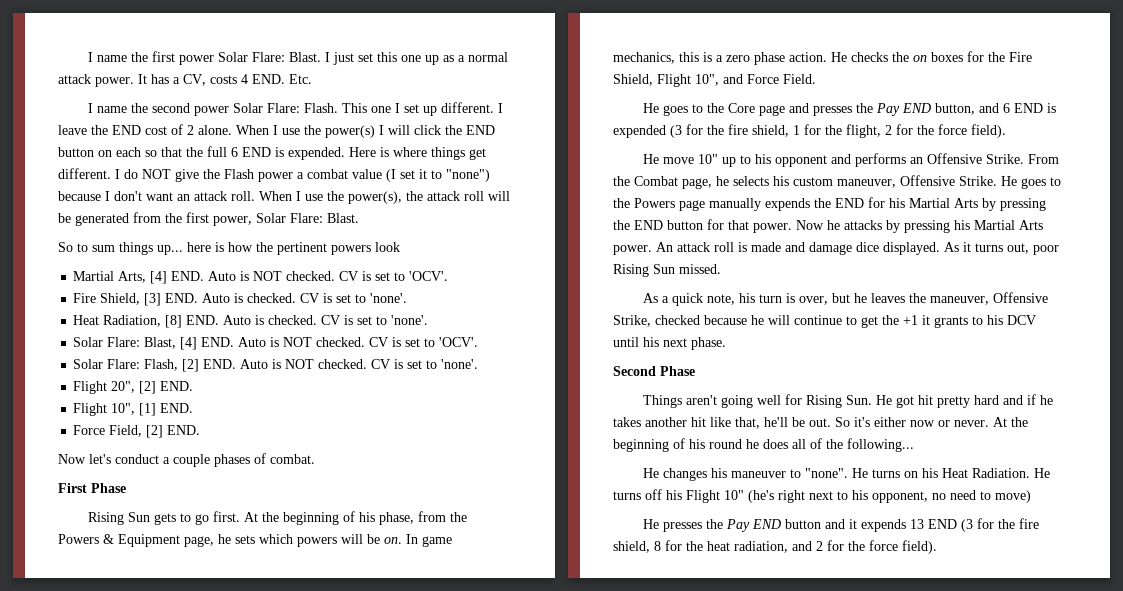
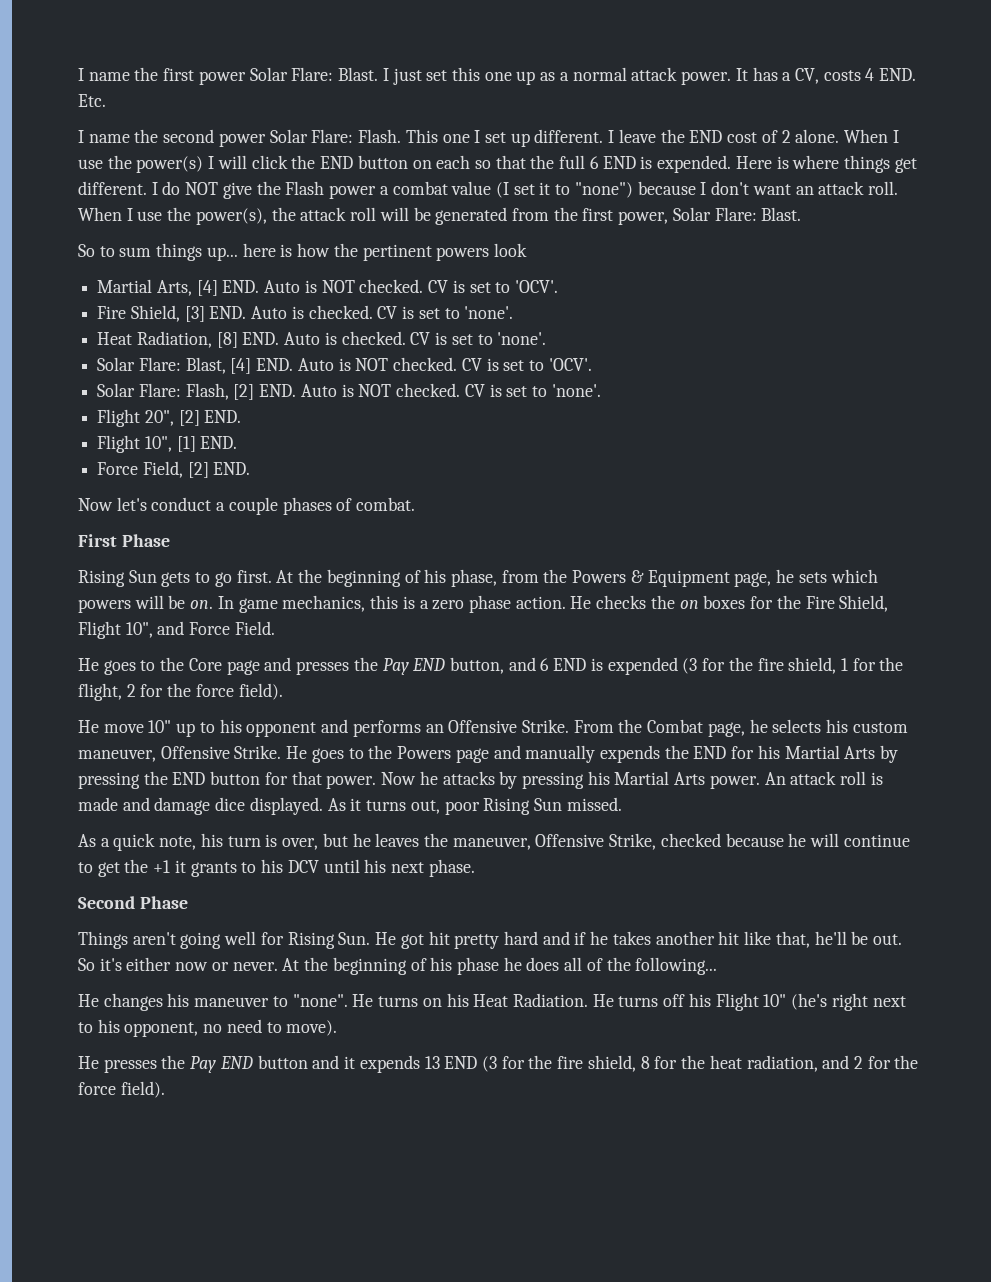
(705, 205) none -> [493,745,521,759] and
[709,439,742,449] round -> [456,957,499,975] phase
[995,490,1031,503] move) -> [286,1020,338,1036] move).

